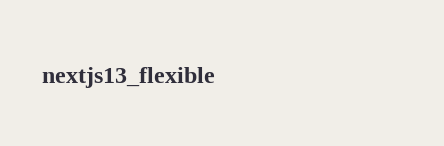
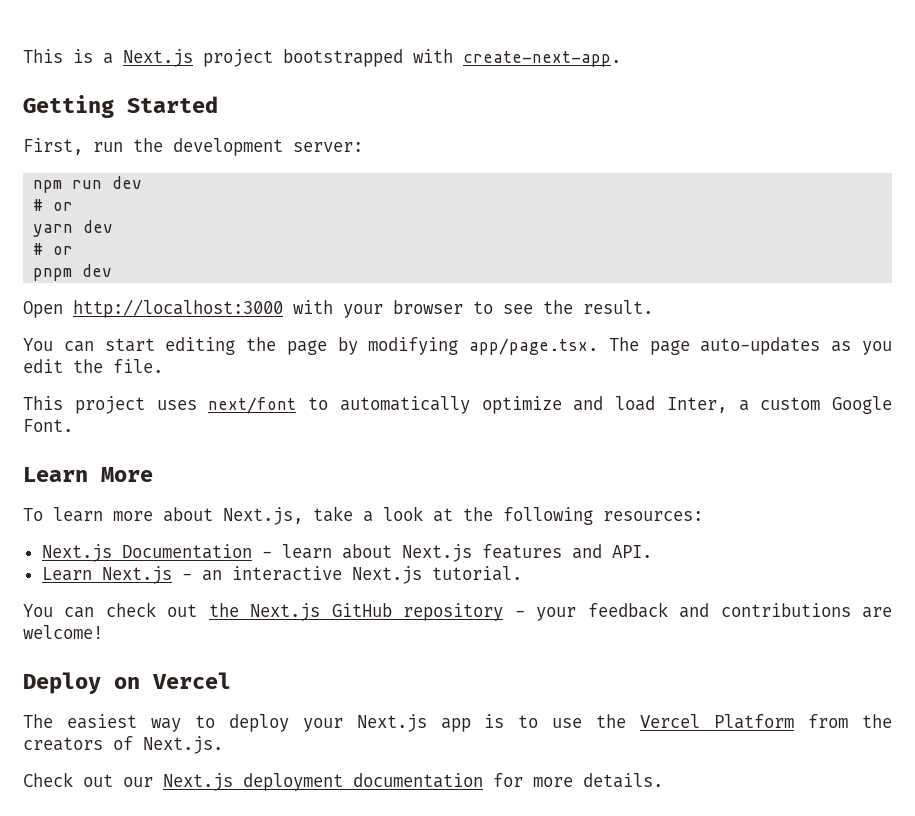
[42,67,215,88] nextjs13_flexible -> [23,49,621,67] [23,95,218,118] [23,138,363,156] [33,176,143,193] [33,199,74,211] [33,220,114,237] [33,243,74,255] [33,264,113,281] [23,299,653,318] [23,337,892,355] [23,359,163,373] [23,396,892,414] [23,419,73,432] [23,467,153,482] [23,506,703,525] [41,544,652,562] [41,566,522,584] [23,602,892,621] [23,625,103,639] [23,672,231,694] [23,714,892,732] [23,736,223,754] [23,772,663,791] This is a Next.js project bootstrapped with create-next-app. // Getting Started // First, run the development server: // npm run dev // # or // yarn dev // # or // pnpm dev // Open http://localhost:3000 with your browser to see the result. // You can start editing the page by modifying app/page.tsx. The page auto-updates as you edit the file. // This project uses next/font to automatically optimize and load Inter, a custom Google Font. // Learn More // To learn more about Next.js, take a look at the following resources: // Next.js Documentation - learn about Next.js features and API. // Learn Next.js - an interactive Next.js tutorial. // You can check out the Next.js GitHub repository - your feedback and contributions are welcome! // Deploy on Vercel // The easiest way to deploy your Next.js app is to use the Vercel Platform from the creators of Next.js. // Check out our Next.js deployment documentation for more details.

